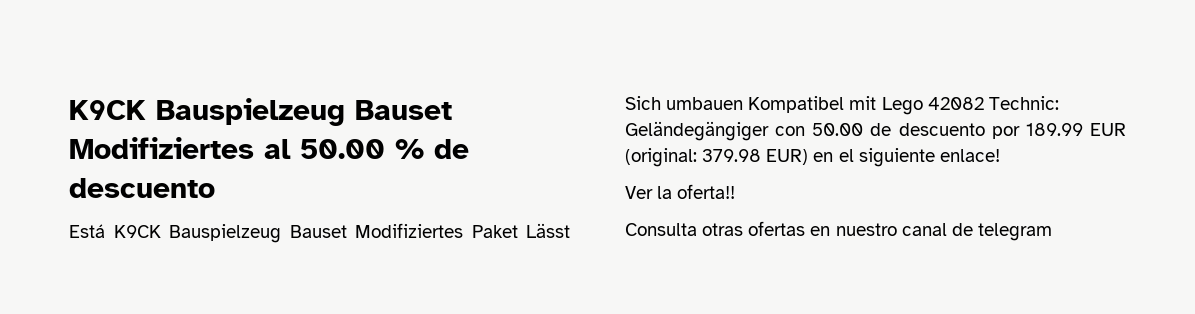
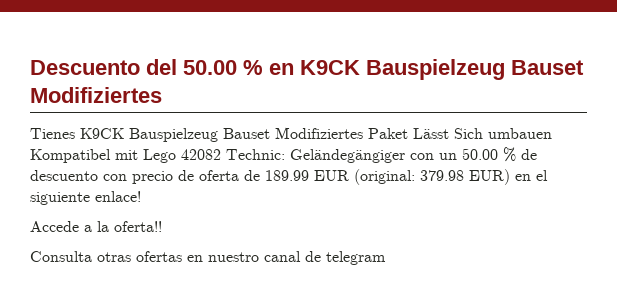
[69,98,452,126] [69,137,469,159] [69,178,215,198] [69,224,105,238] K9CK Bauspielzeug Bauset Modifiziertes al 50.00 % de descuento // Está -> [30,59,584,80] [30,87,162,103] [30,128,75,139] Descuento del 50.00 % en K9CK Bauspielzeug Bauset Modifiziertes // Tienes
[812,123,1020,139] 50.00 de descuento por -> [439,147,537,162] [30,170,260,184] un 50.00 % de descuento con precio de oferta de
[625,186,653,199] Ver -> [30,221,92,232] Accede a

